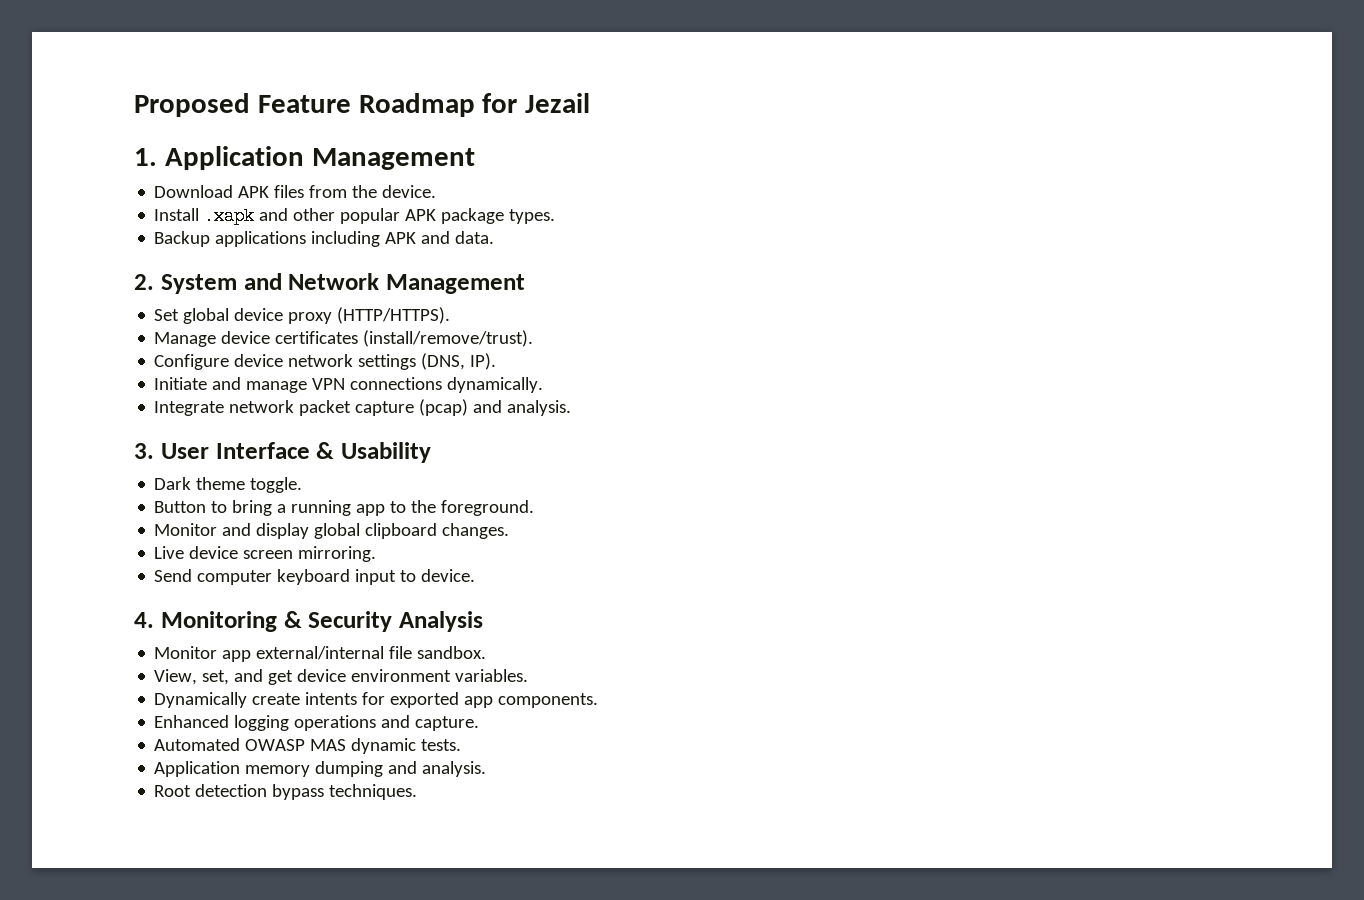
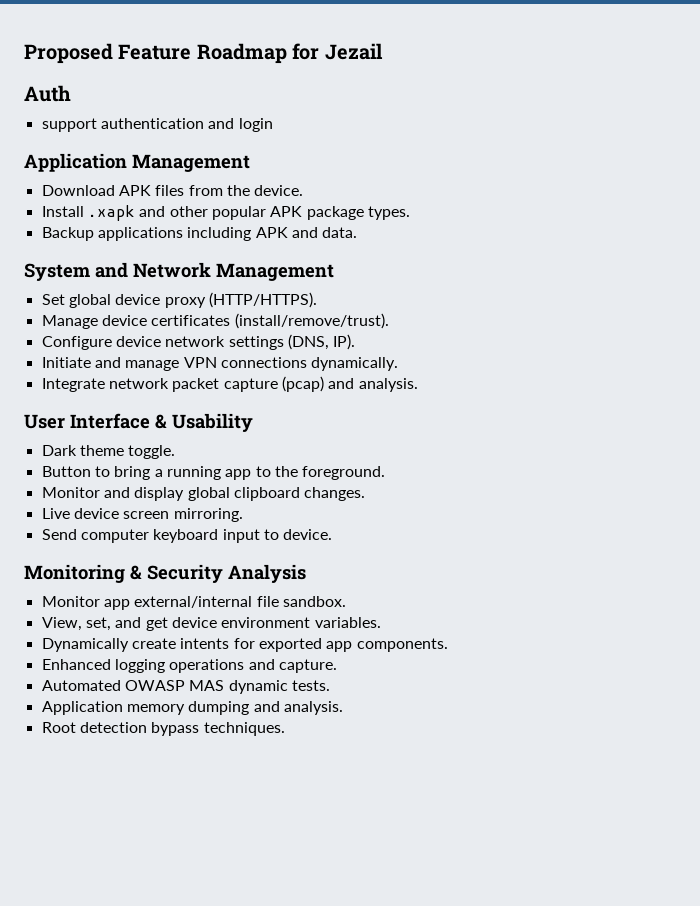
[134,148,157,166] 1. -> [24,85,71,102] [41,118,273,132] Auth // support authentication and login //
[134,274,154,290] 2. -> (358, 232) none
[134,443,154,459] 3. -> (418, 385) none
[134,612,154,628] 4. -> (333, 534) none

